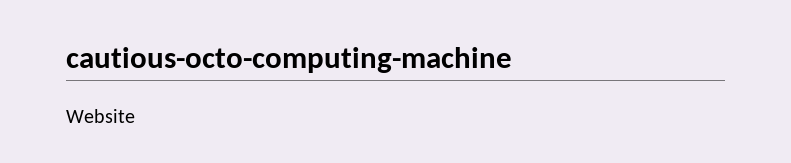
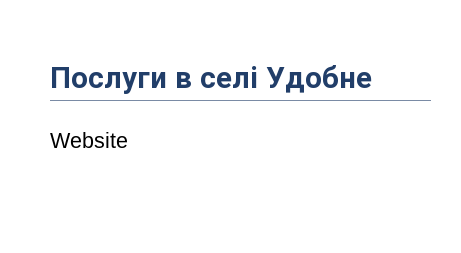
[66,47,512,73] cautious-octo-computing-machine -> [50,65,372,94] Послуги в селі Удобне

